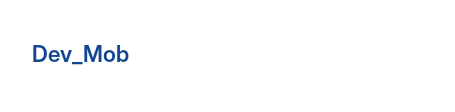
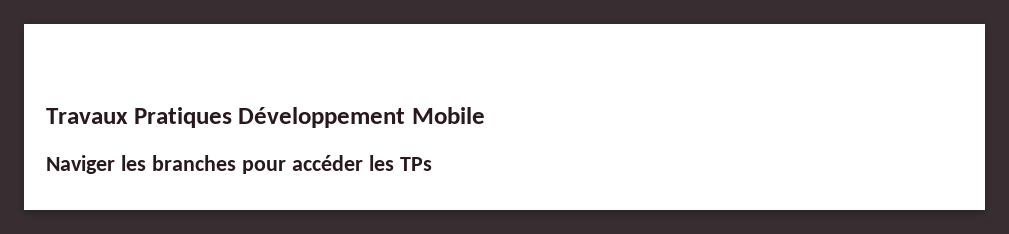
[32,45,129,65] Dev_Mob -> [46,107,485,128] [46,155,432,174] Travaux Pratiques Développement Mobile // Naviger les branches pour accéder les TPs

